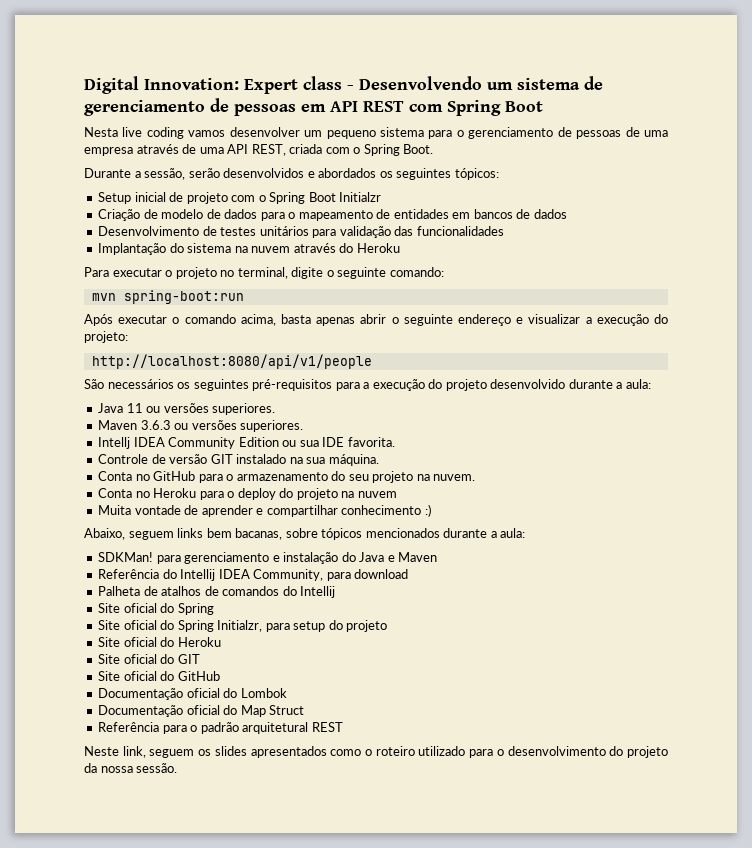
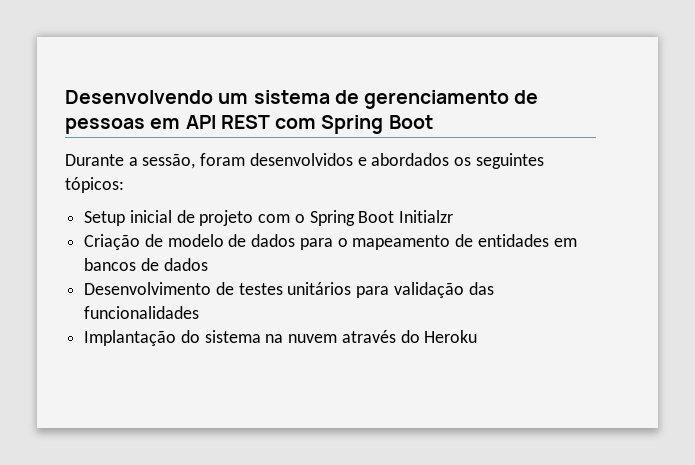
[84,76,354,94] Digital Innovation: Expert class - -> (65, 97) none
[84,127,669,139] [84,144,434,156] // Nesta live coding vamos desenvolver um pequeno sistema para o gerenciamento de pessoas de uma empresa através de uma API REST, criada com o Spring Boot. -> (433, 122) none
[188,168,220,178] serão -> [200,153,246,166] foram
[84,267,444,279] [91,290,244,304] [84,314,668,326] [84,331,128,343] [91,354,372,369] [84,379,651,391] [98,403,276,415] [98,420,304,432] [98,437,395,449] [98,454,379,466] [98,471,476,483] [98,488,397,500] [98,504,431,517] [84,528,526,540] [98,552,438,564] [98,569,409,581] [98,586,336,598] [98,603,214,615] [98,620,388,632] [98,637,221,647] [98,654,200,664] [98,671,220,681] [98,688,287,700] [98,705,305,717] [98,722,343,734] [84,746,668,758] [84,763,178,773] // Para executar o projeto no terminal, digite o seguinte comando: // mvn spring-boot:run // Após executar o comando acima, basta apenas abrir o seguinte endereço e visualizar a execução do projeto: // http://localhost:8080/api/v1/people // São necessários os seguintes pré-requisitos para a execução do projeto desenvolvido durante a aula: // Java 11 ou versões superiores. // Maven 3.6.3 ou versões superiores. // Intellj IDEA Community Edition ou sua IDE favorita. // Controle de versão GIT instalado na sua máquina. // Conta no GitHub para o armazenamento do seu projeto na nuvem. // Conta no Heroku para o deploy do projeto na nuvem // Muita vontade de aprender e compartilhar conhecimento :) // Abaixo, seguem links bem bacanas, sobre tópicos mencionados durante a aula: // SDKMan! para gerenciamento e instalação do Java e Maven // Referência do Intellij IDEA Community, para download // Palheta de atalhos de comandos do Intellij // Site oficial do Spring // Site oficial do Spring Initialzr, para setup do projeto // Site oficial do Heroku // Site oficial do GIT // Site oficial do GitHub // Documentação oficial do Lombok // Documentação oficial do Map Struct // Referência para o padrão arquitetural REST // Neste link, seguem os slides apresentados como o roteiro utilizado para o desenvolvimento do projeto da nossa sessão. -> (478, 336) none

